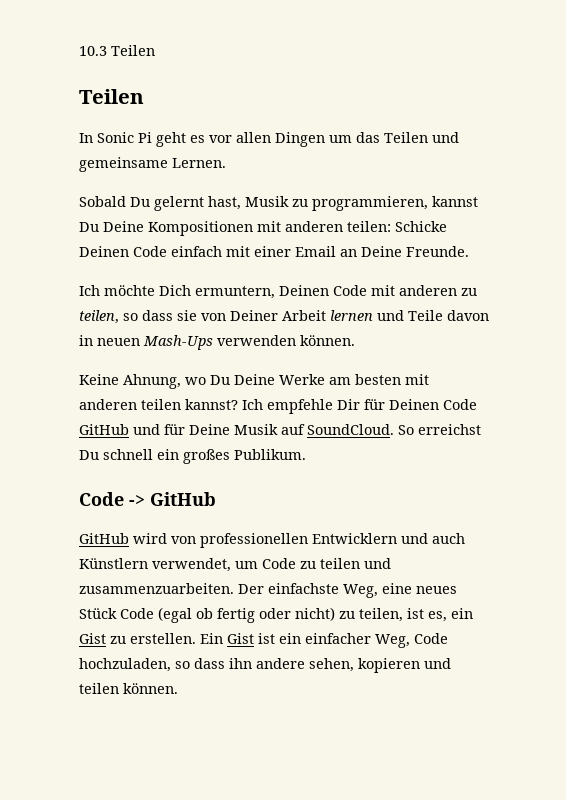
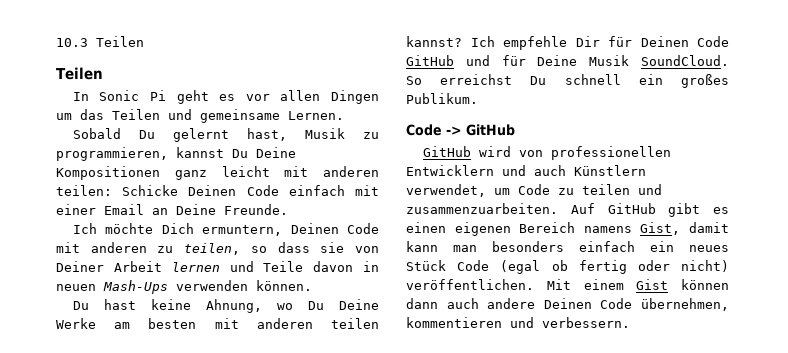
(253, 228) none -> [174,166,270,180] ganz leicht
[79,374,119,385] Keine -> [72,299,191,310] Du hast keine
[281,424,305,435] auf -> (630, 60) none
[238,583,412,598] Der einfachste Weg, eine -> [570,203,729,217] [406,222,729,236] [406,241,674,252] Auf GitHub gibt es einen eigenen Bereich namens Gist, damit kann man besonders einfach ein
[339,608,473,622] [79,633,448,648] [79,658,451,673] [79,683,178,694] zu teilen, ist es, ein Gist zu erstellen. Ein Gist ist ein einfacher Weg, Code hochzuladen, so dass ihn andere sehen, kopieren und teilen können. -> [406,279,729,290] [406,298,729,311] [406,317,630,328] veröffentlichen. Mit einem Gist können dann auch andere Deinen Code übernehmen, kommentieren und verbessern.

